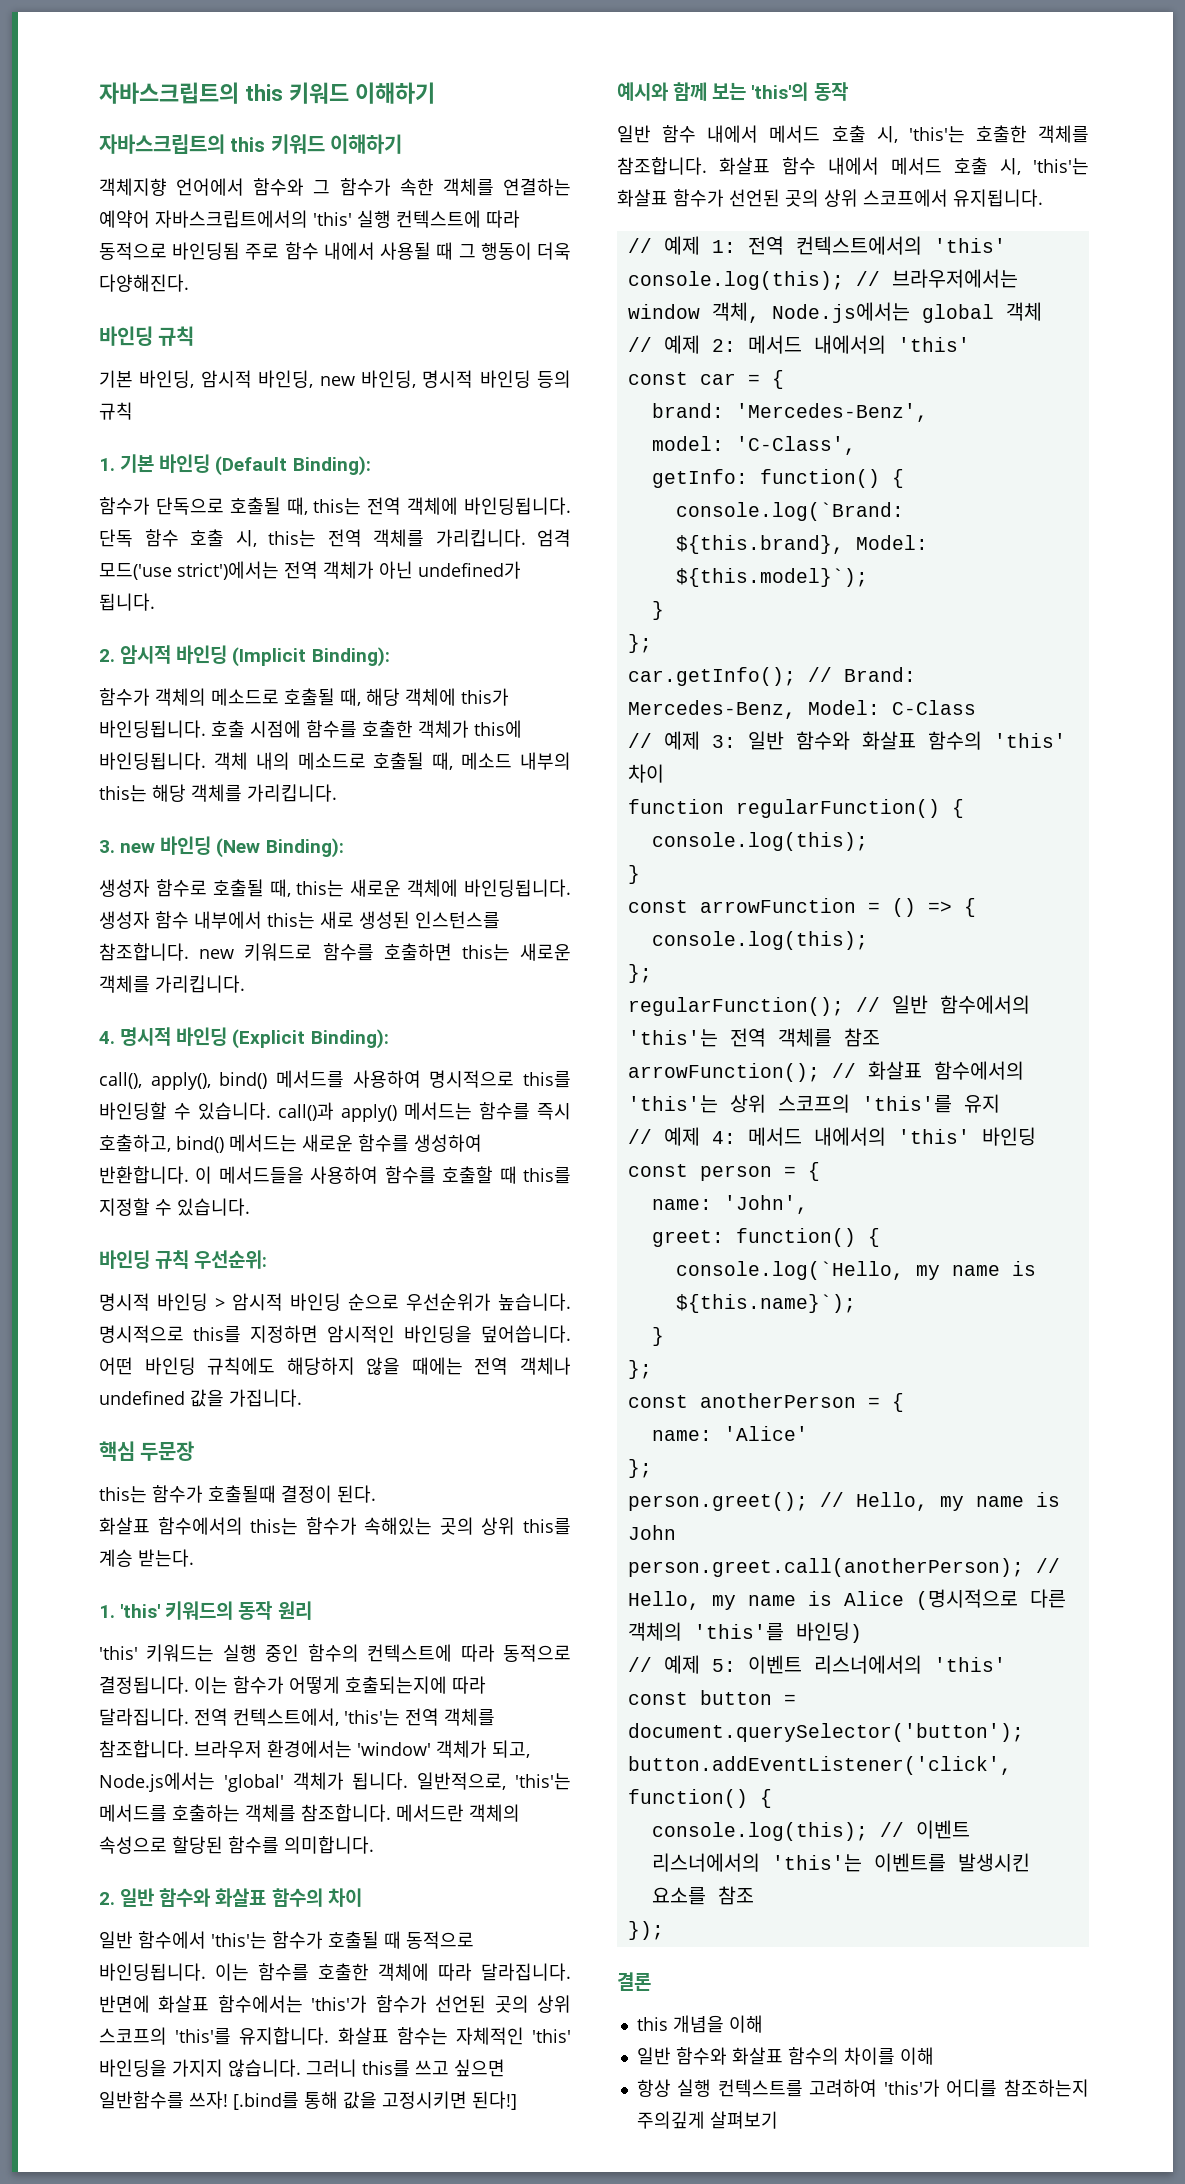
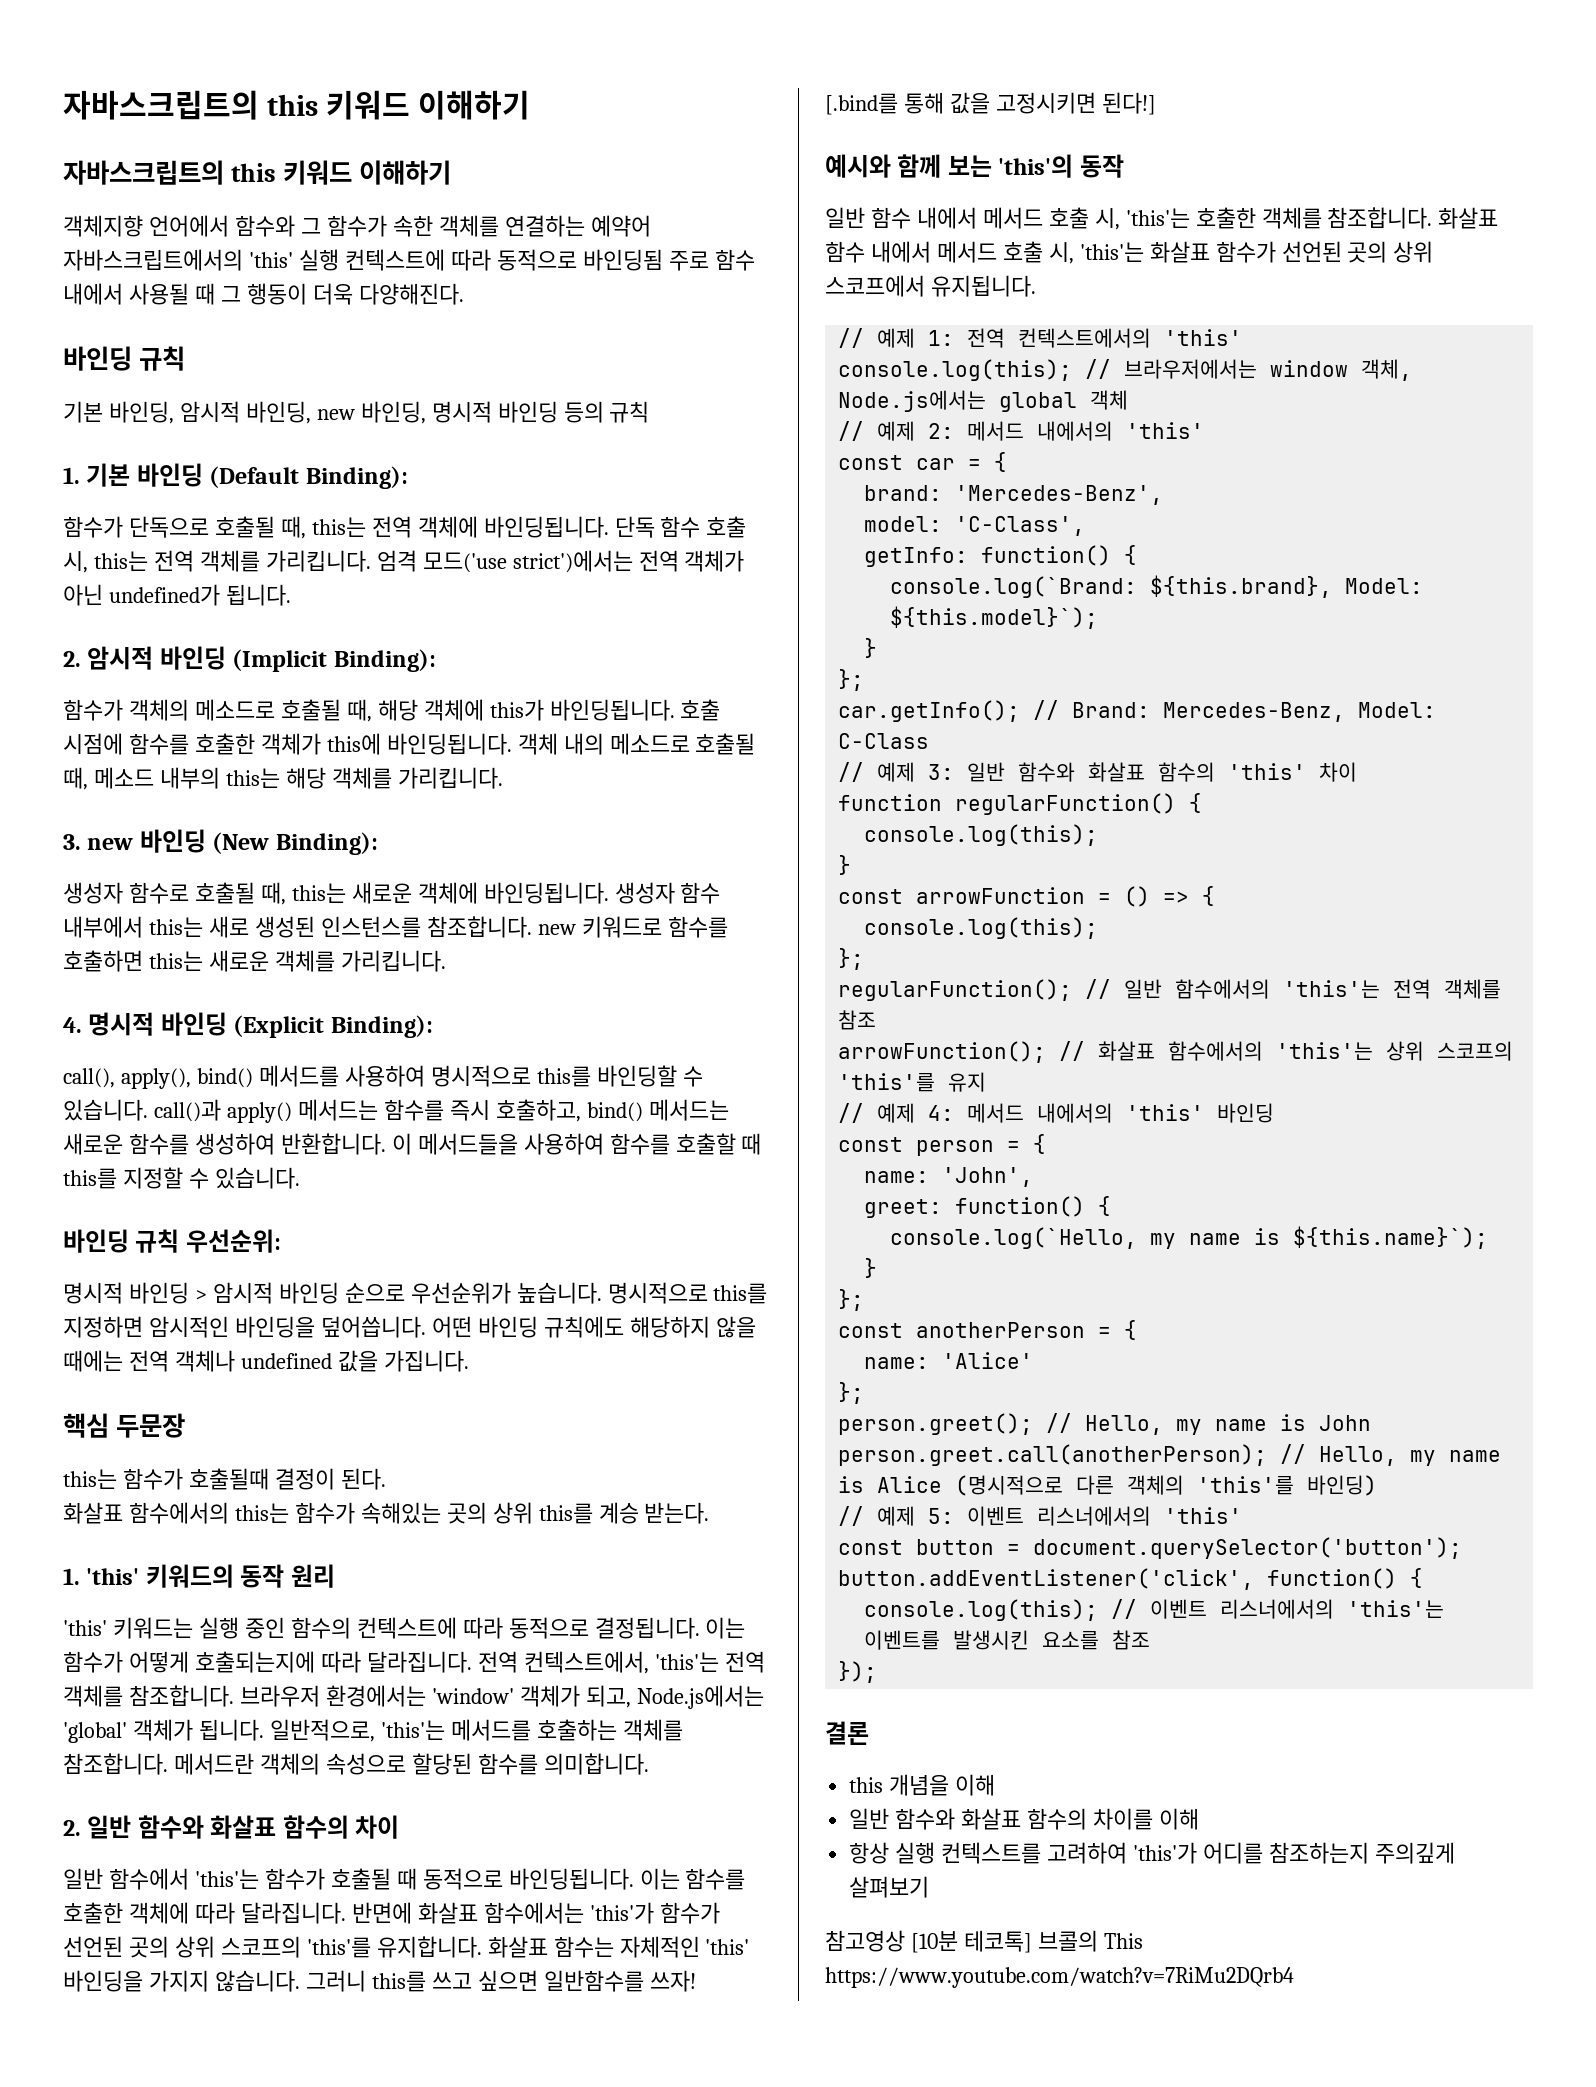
(778, 2120) none -> [825,1930,1143,1953] [825,1967,1294,1988] // 참고영상 [10분 테코톡] 브콜의 This https://www.youtube.com/watch?v=7RiMu2DQrb4

